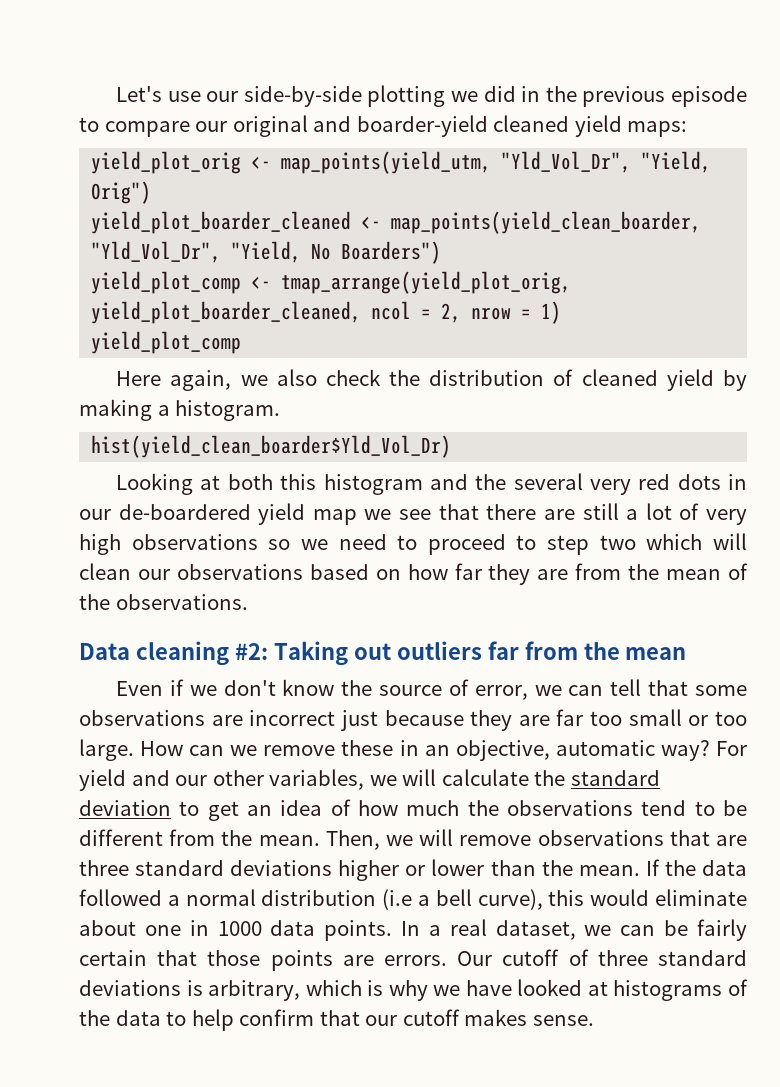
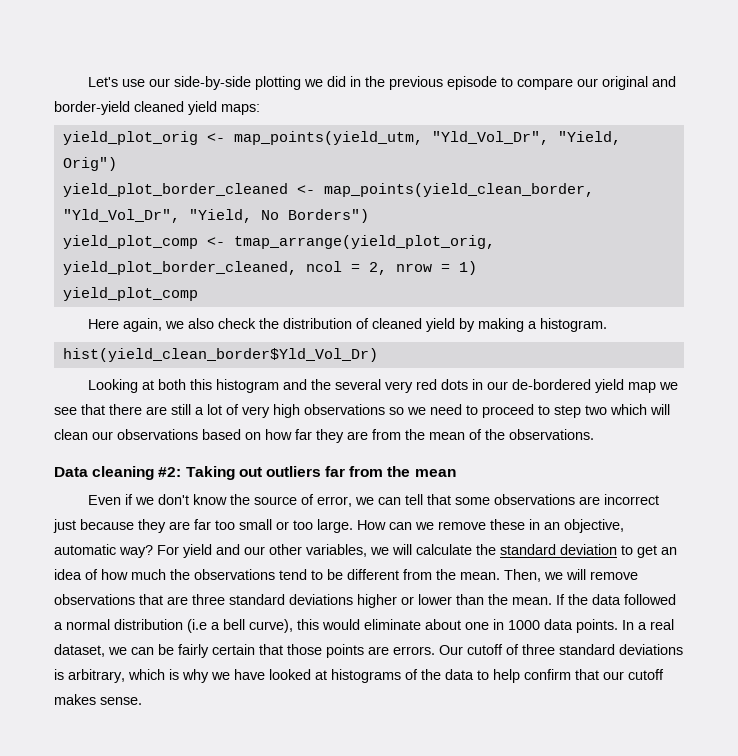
[356,115,488,137] boarder-yield -> [54,101,130,115] border-yield
[91,211,702,234] yield_plot_boarder_cleaned <- map_points(yield_clean_boarder, -> [62,183,594,197] yield_plot_border_cleaned <- map_points(yield_clean_border,
[341,241,442,264] Boarders") -> [287,209,369,223] Borders")
[91,301,362,324] yield_plot_boarder_cleaned, -> [62,261,297,275] yield_plot_border_cleaned,
[91,435,452,458] hist(yield_clean_boarder$Yld_Vol_Dr) -> [62,348,378,362] hist(yield_clean_border$Yld_Vol_Dr)
[118,504,251,520] de-boardered -> [511,379,591,390] de-bordered

